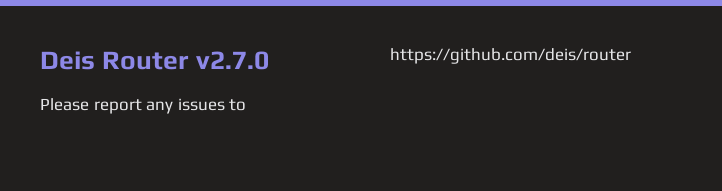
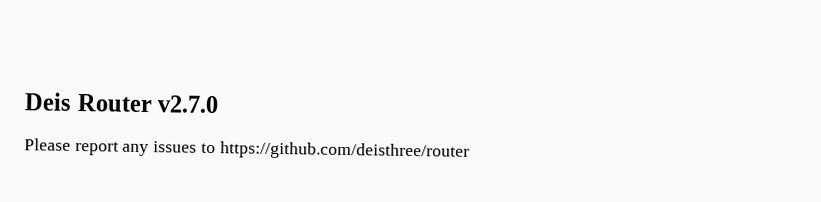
[390,48,631,64] https://github.com/deis/router -> [219,141,470,161] https://github.com/deisthree/router

